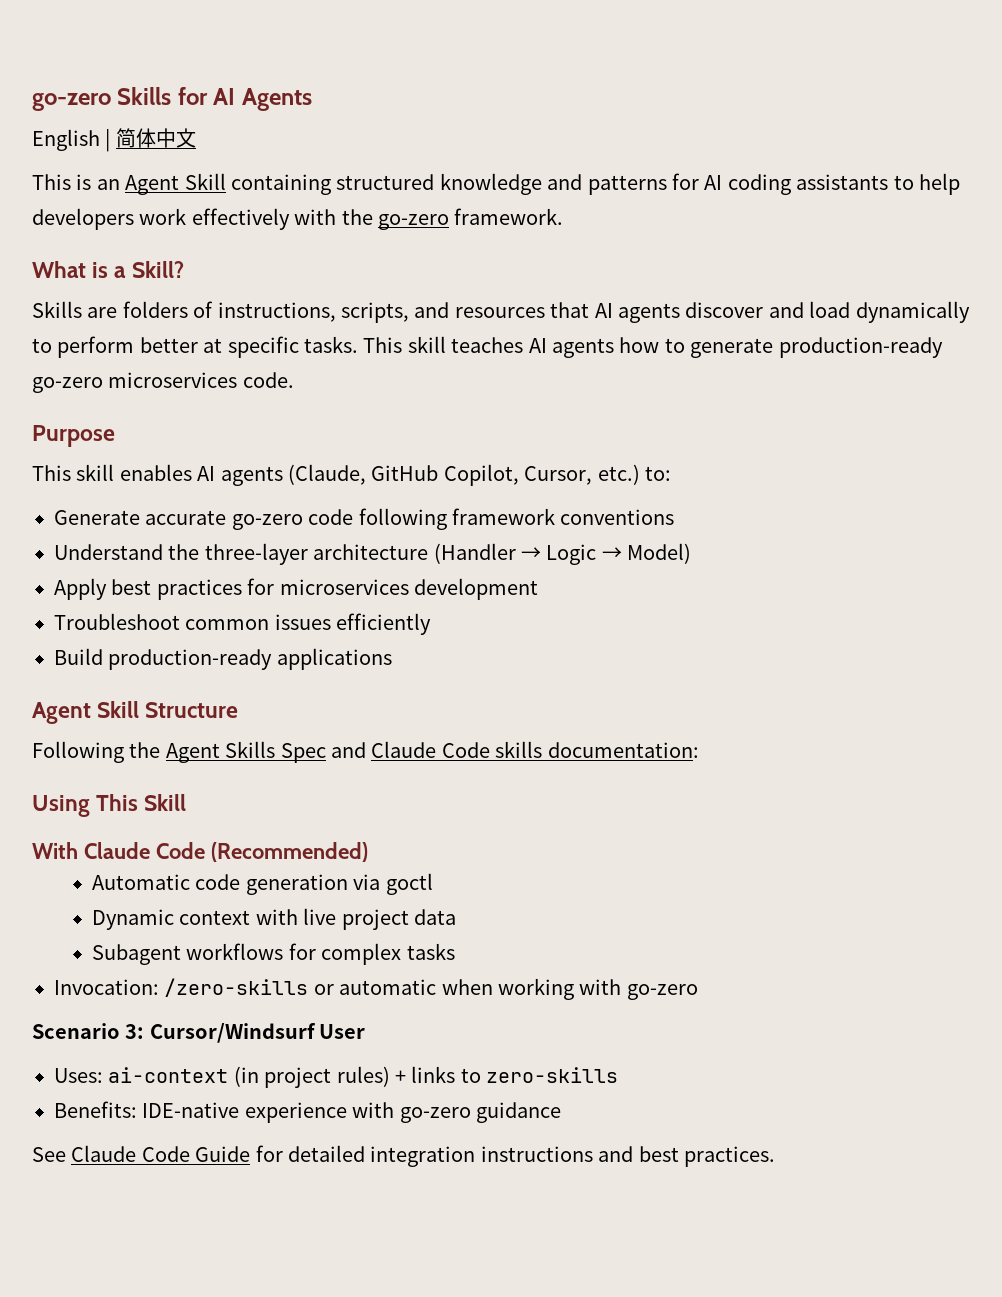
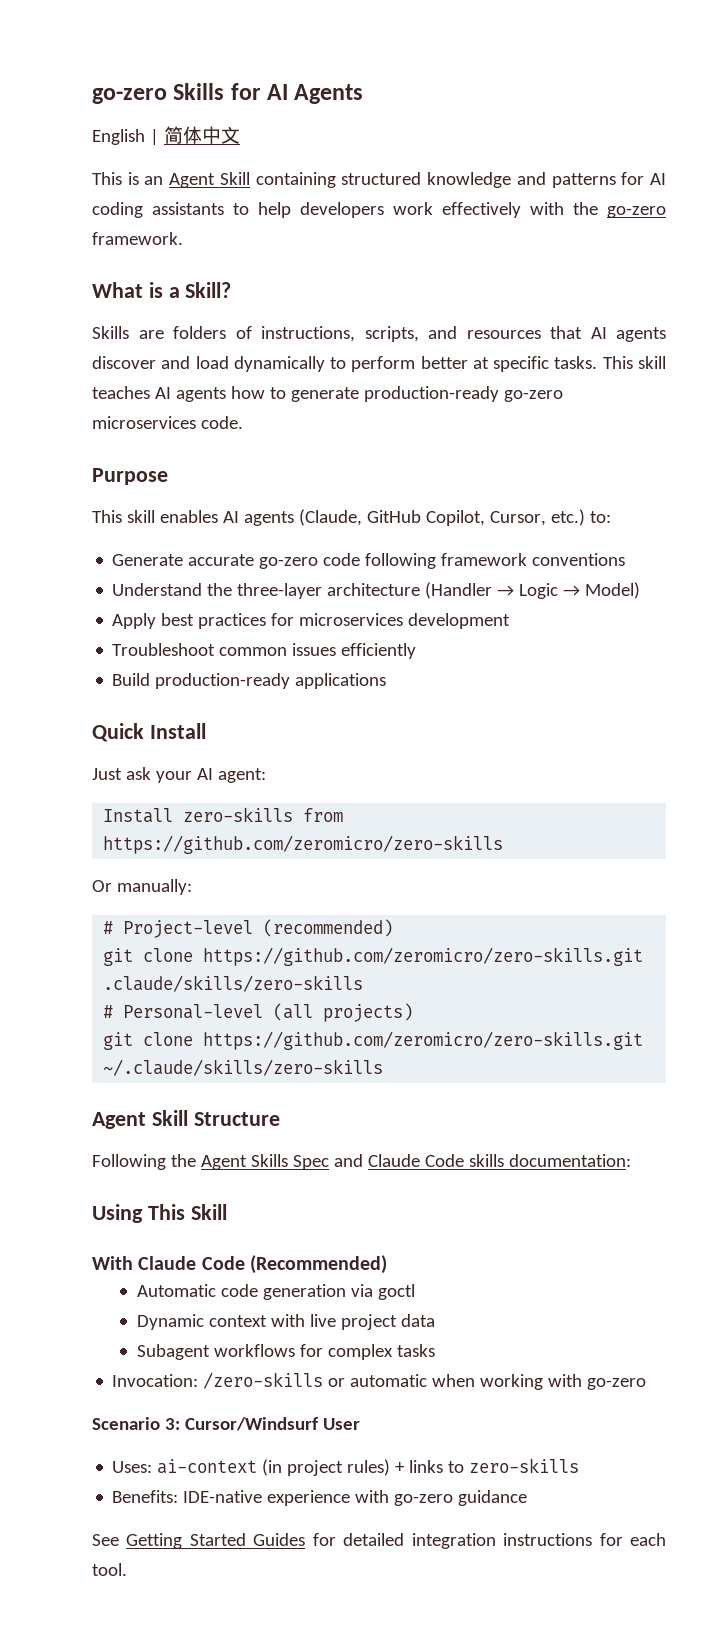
(392, 659) none -> [92,723,206,742] [92,767,266,783] [103,807,344,823] [103,835,504,854] [92,879,192,895] [103,919,394,938] [103,947,644,966] [103,975,364,992] [103,1003,414,1022] [103,1031,644,1050] [103,1059,384,1076] // Quick Install // Just ask your AI agent: // Install zero-skills from https://github.com/zeromicro/zero-skills // Or manually: // # Project-level (recommended) // git clone https://github.com/zeromicro/zero-skills.git .claude/skills/zero-skills // # Personal-level (all projects) // git clone https://github.com/zeromicro/zero-skills.git ~/.claude/skills/zero-skills
[71,1145,251,1162] Claude Code Guide -> [126,1533,306,1549] Getting Started Guides
[598,1146,775,1167] and best practices. -> [599,1533,666,1546] [92,1563,127,1576] for each tool.

